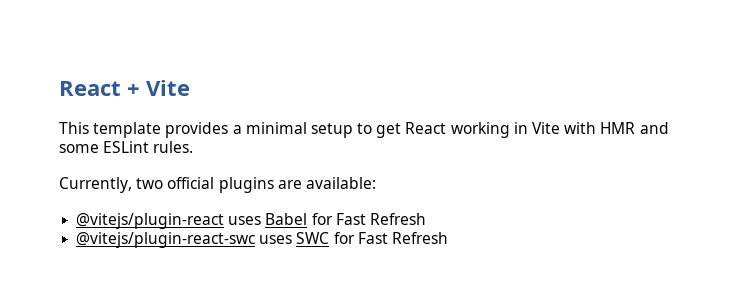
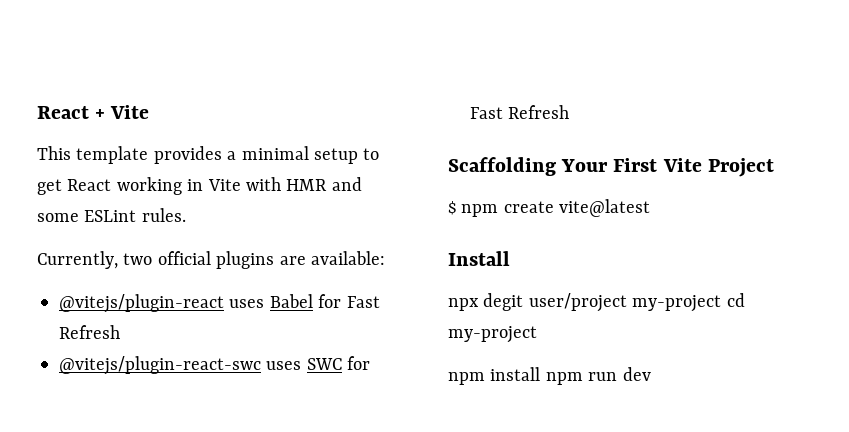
(448, 238) none -> [448,157,774,177] [448,199,651,217] [448,251,510,266] [448,293,745,312] [448,326,537,343] [448,367,651,385] // Scaffolding Your First Vite Project // $ npm create vite@latest // Install // npx degit user/project my-project cd my-project // npm install npm run dev

